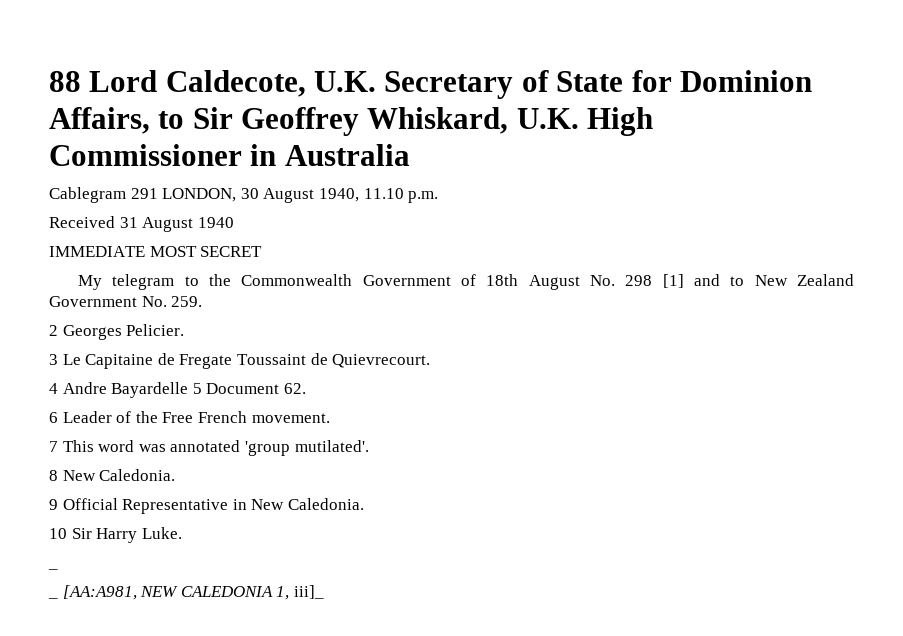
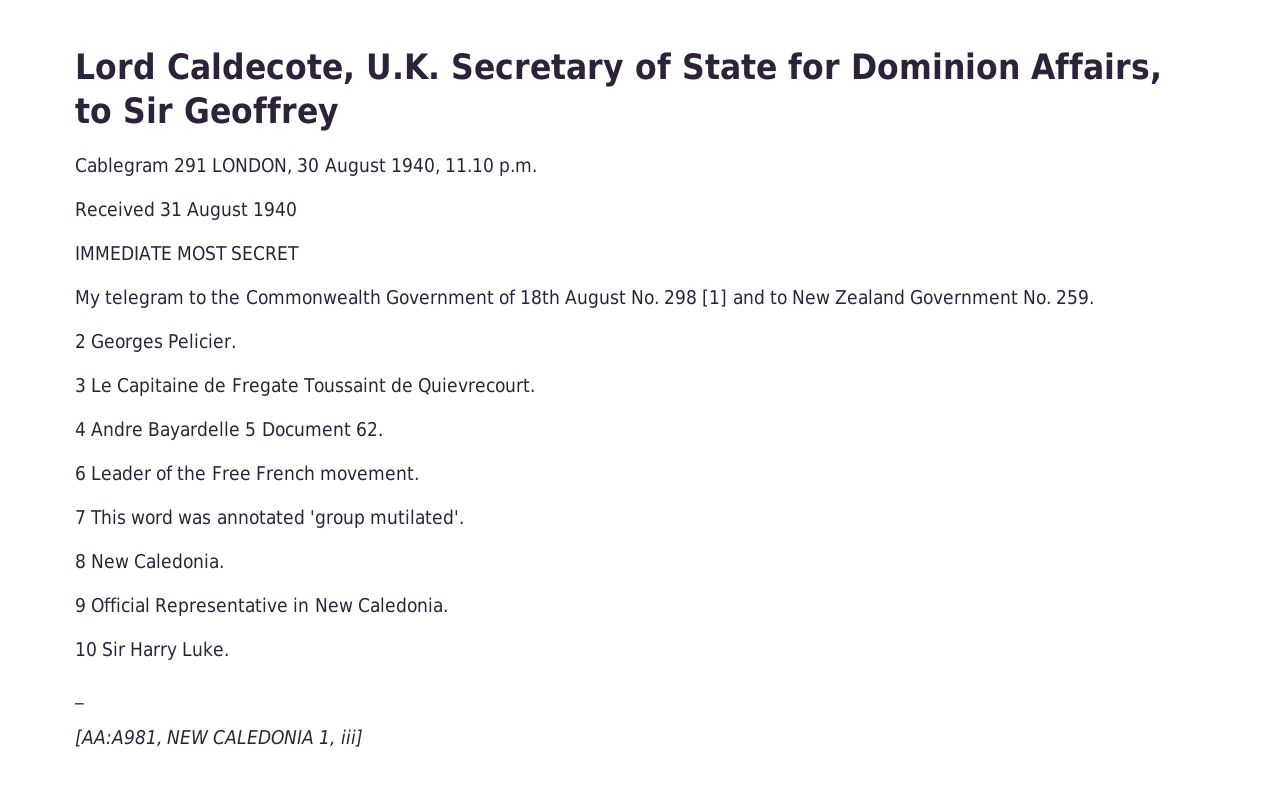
[49,71,81,92] 88 -> (75, 66) none
[367,107,654,136] [49,144,410,166] Whiskard, U.K. High Commissioner in Australia -> (339, 113) none
[48,597,58,599] _ -> (84, 702) none
[293,585,324,599] iii]_ -> [340,729,363,747] iii]

